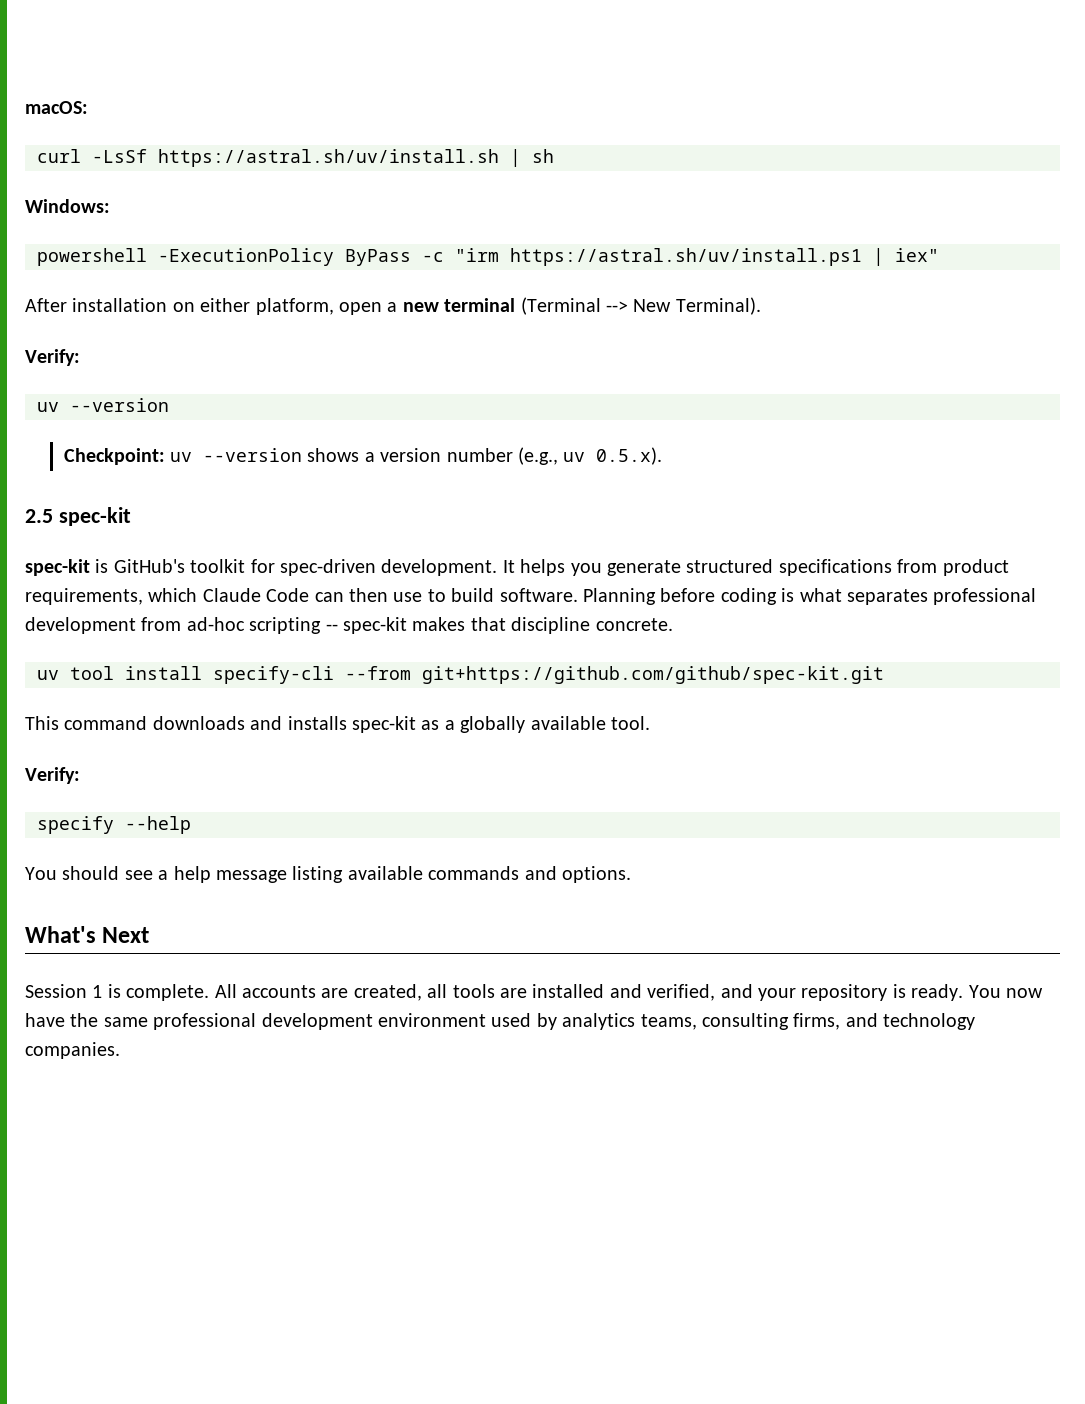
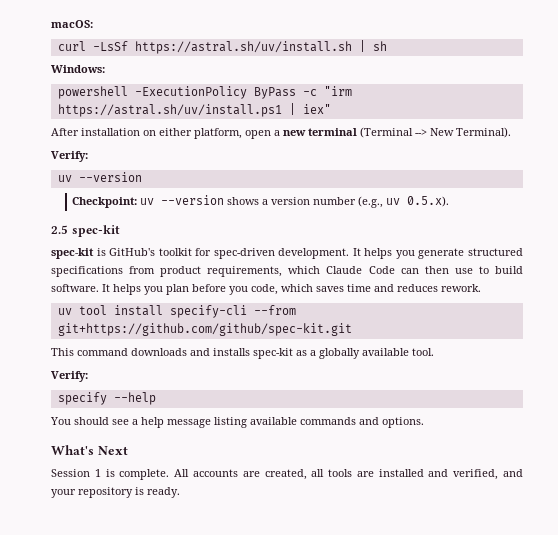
[582,588,1037,605] [25,617,673,634] Planning before coding is what separates professional development from ad-hoc scripting -- spec-kit makes that discipline concrete. -> [102,284,481,295] It helps you plan before you code, which saves time and reduces rework.
[968,985,1043,998] [25,1013,976,1030] [25,1042,120,1059] You now have the same professional development environment used by analytics teams, consulting firms, and technology companies. -> (180, 492) none

